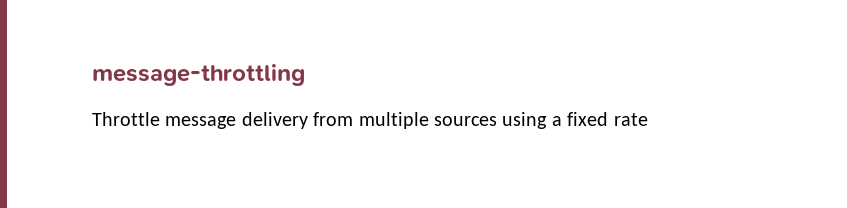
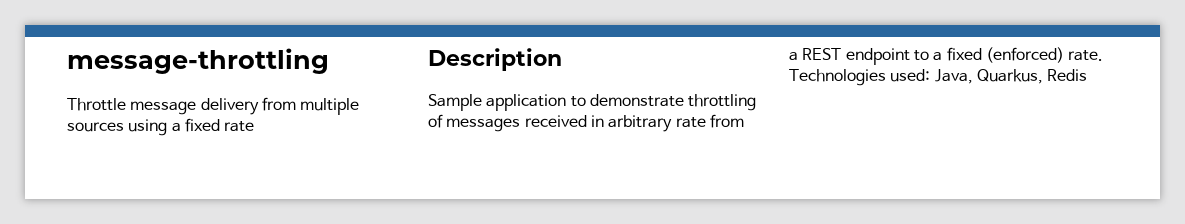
(648, 119) none -> [428,48,562,71] [428,94,757,111] [428,114,744,132] [789,47,1104,65] [789,69,1088,86] // Description // Sample application to demonstrate throttling of messages received in arbitrary rate from a REST endpoint to a fixed (enforced) rate. Technologies used: Java, Quarkus, Redis

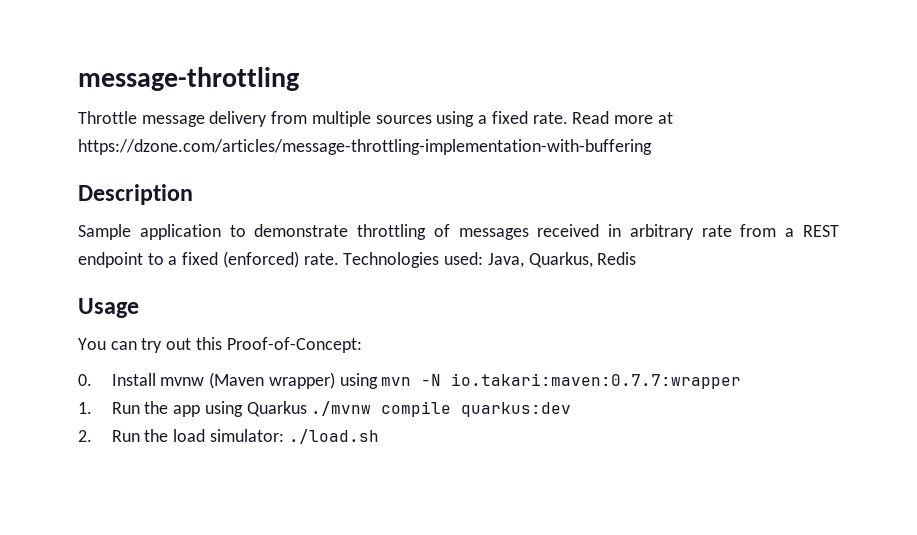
[224,121,255,132] rate -> [532,111,673,124] [78,139,652,155] rate. Read more at https://dzone.com/articles/message-throttling-implementation-with-buffering
(1088, 75) none -> [78,298,139,318] [78,337,362,353] [78,372,742,389] [78,401,572,417] [78,429,379,444] // Usage // You can try out this Proof-of-Concept: // 0. Install mvnw (Maven wrapper) using mvn -N io.takari:maven:0.7.7:wrapper // 1. Run the app using Quarkus ./mvnw compile quarkus:dev // 2. Run the load simulator: ./load.sh

